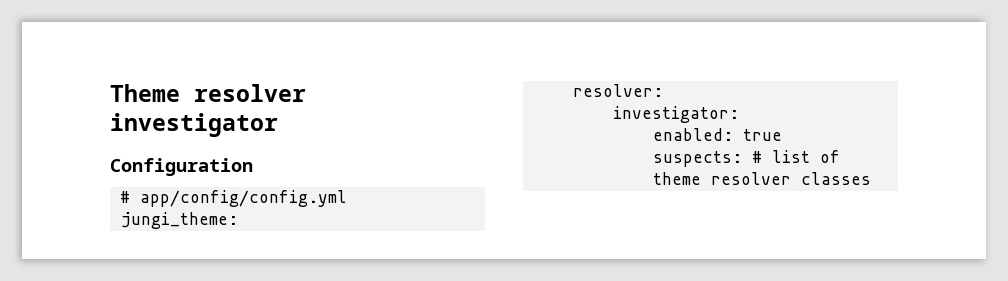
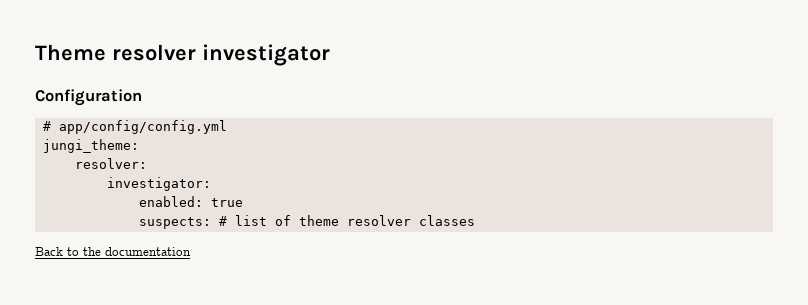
(871, 178) none -> [35,247,191,256] // Back to the documentation

